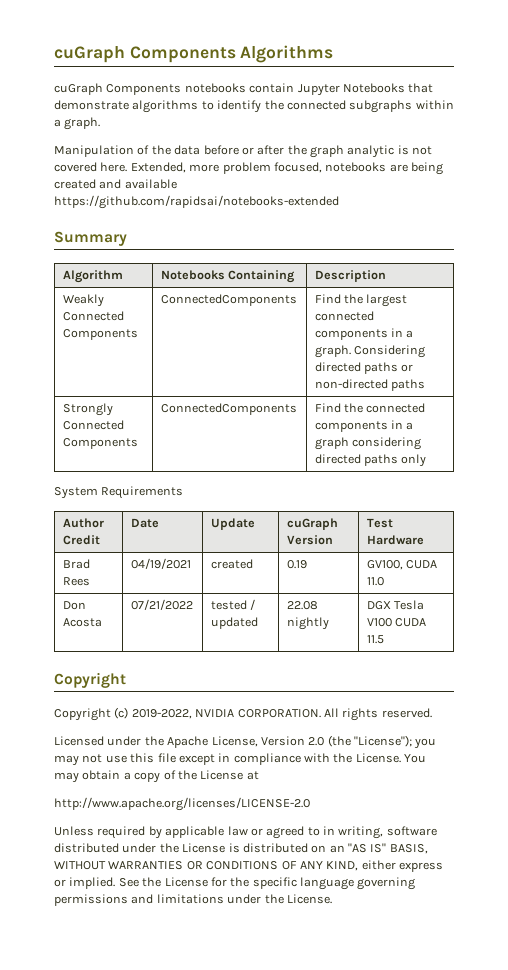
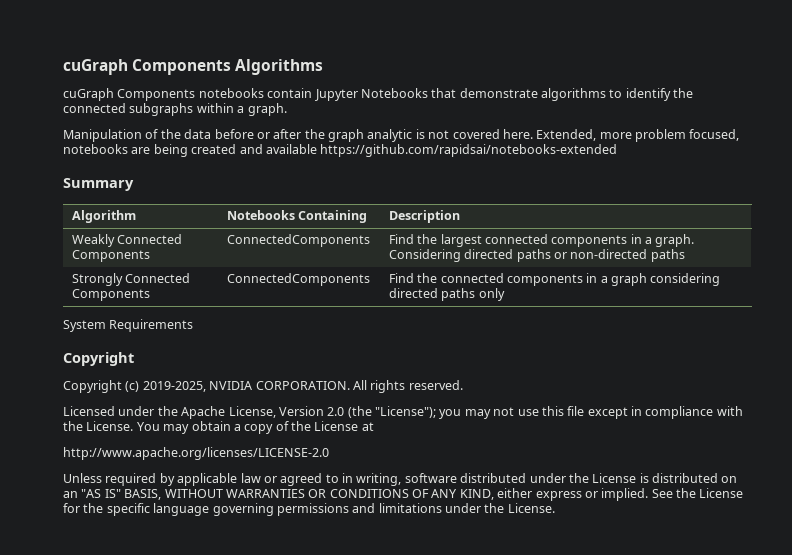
[62,518,104,528] [62,535,100,545] [130,518,159,528] [210,518,255,530] [286,518,338,530] [286,535,333,545] [366,518,393,528] [366,535,424,545] [62,559,90,569] [62,577,90,586] [130,558,191,569] [210,559,253,569] [286,560,307,569] [366,560,438,570] [366,577,384,586] [62,601,86,610] [62,618,102,627] [130,599,193,610] [210,599,256,610] [210,617,258,629] [286,601,318,610] [286,617,329,630] [366,600,425,610] [366,618,427,627] [366,635,384,644] // Author Credit | Date | Update | cuGraph Version | Test Hardware // Brad Rees | 04/19/2021 | created | 0.19 | GV100, CUDA 11.0 // Don Acosta | 07/21/2022 | tested / updated | 22.08 nightly | DGX Tesla V100 CUDA 11.5 -> (194, 325) none
[131,709,192,719] 2019-2022, -> [142,381,206,392] 2019-2025,

